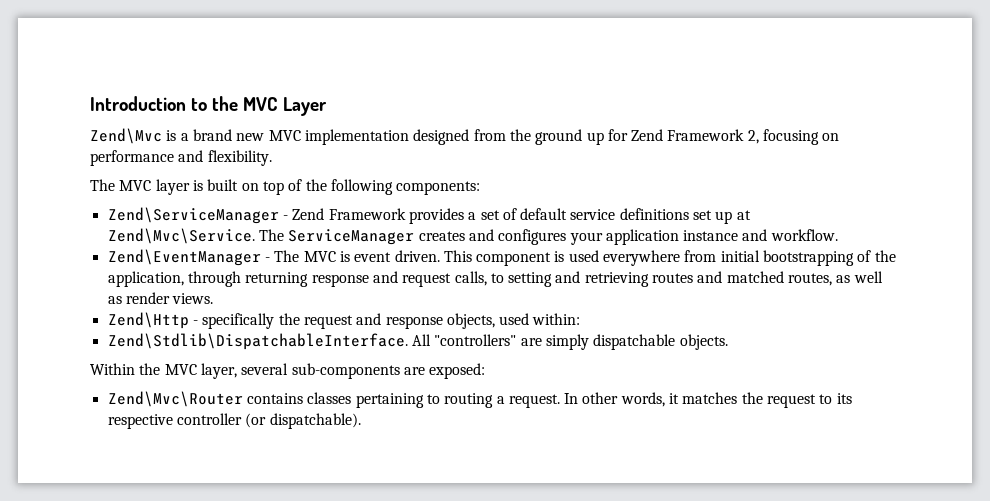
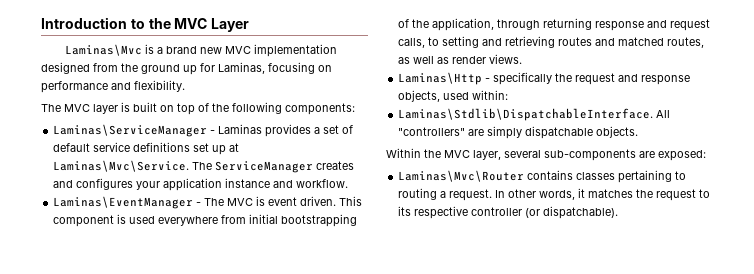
[90,128,162,144] Zend\Mvc -> [65,44,143,56] Laminas\Mvc
[631,129,759,144] Zend Framework 2, -> [218,62,265,74] Laminas,
[107,207,406,224] Zend\ServiceManager - Zend Framework -> [53,124,263,137] Laminas\ServiceManager - Laminas
[107,228,255,244] Zend\Mvc\Service. -> [53,160,190,172] Laminas\Mvc\Service.
[107,249,261,266] Zend\EventManager -> [53,196,194,209] Laminas\EventManager
[107,312,189,329] Zend\Http -> [398,72,483,85] Laminas\Http
[107,333,408,350] Zend\Stdlib\DispatchableInterface. -> [398,108,654,121] Laminas\Stdlib\DispatchableInterface.
[107,391,243,407] Zend\Mvc\Router -> [398,170,525,182] Laminas\Mvc\Router

